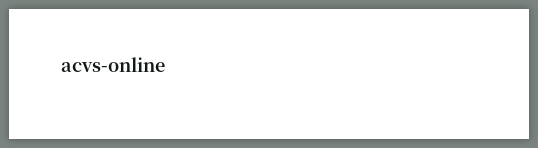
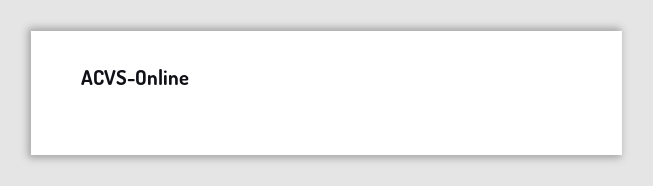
[61,57,165,72] acvs-online -> [81,69,189,85] ACVS-Online

